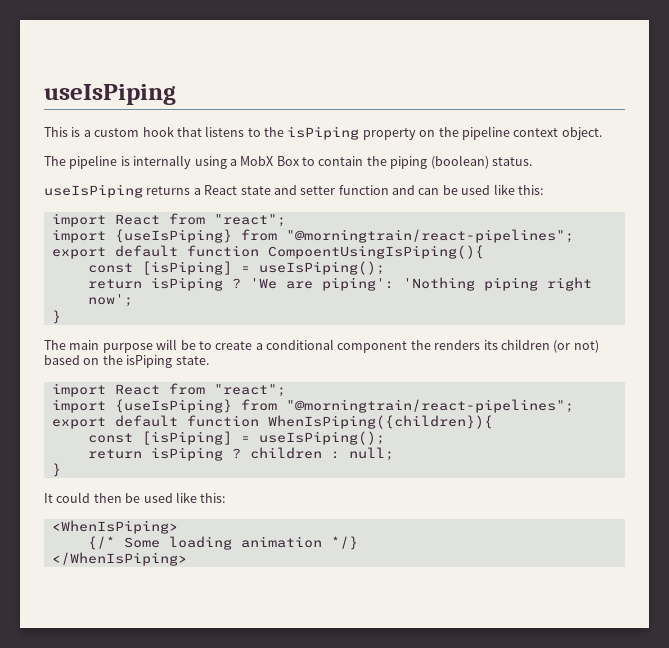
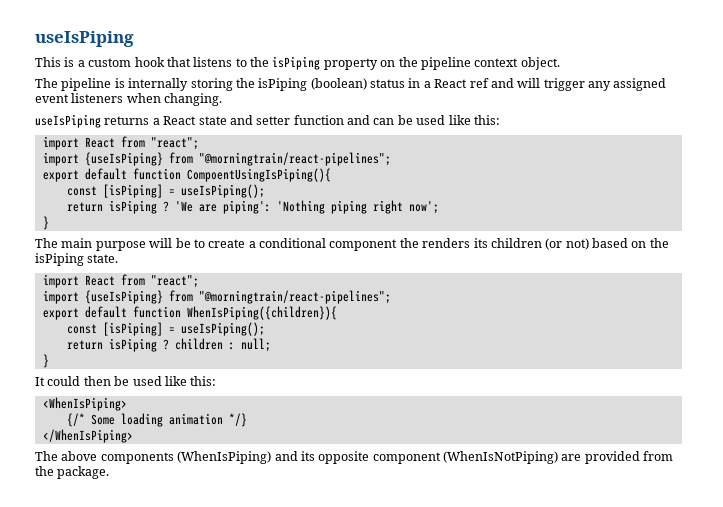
[194,155,532,169] using a MobX Box to contain the piping (boolean) status. -> [190,78,667,91] [35,93,223,106] storing the isPiping (boolean) status in a React ref and will trigger any assigned event listeners when changing.
(187, 559) none -> [35,451,674,464] [35,466,110,479] // The above components (WhenIsPiping) and its opposite component (WhenIsNotPiping) are provided from the package.

